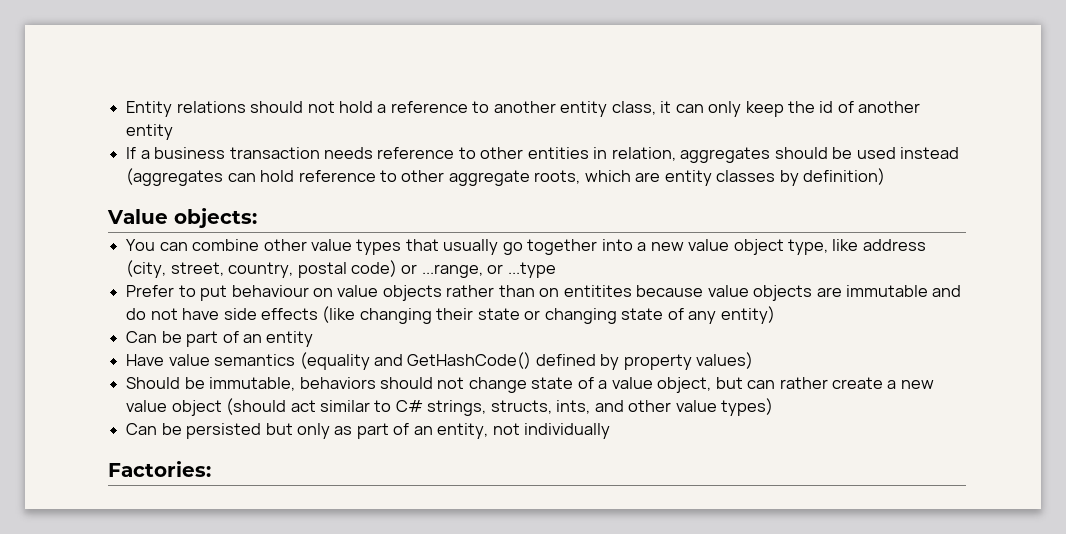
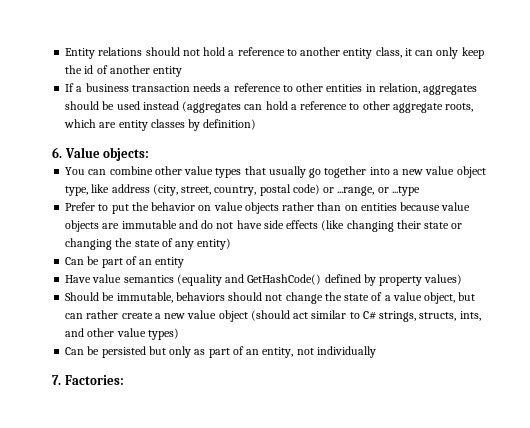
(373, 153) none -> [224,86,231,92] a
(295, 176) none -> [290,104,297,110] a
(886, 176) none -> [52,147,62,158] 6.
[231,285,309,297] behaviour -> [131,202,196,211] the behavior
[563,285,632,297] entitites -> [360,203,397,211] entities
(617, 316) none -> [115,238,133,247] the
(527, 385) none -> [324,292,342,301] the
(611, 431) none -> [52,375,61,385] 7.

